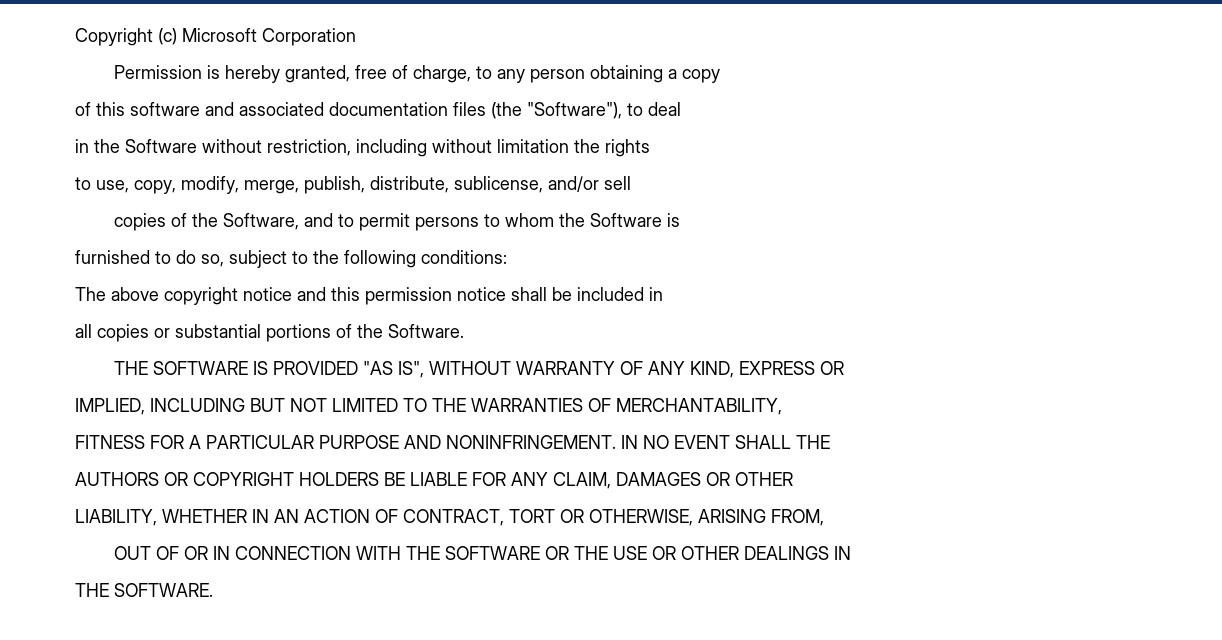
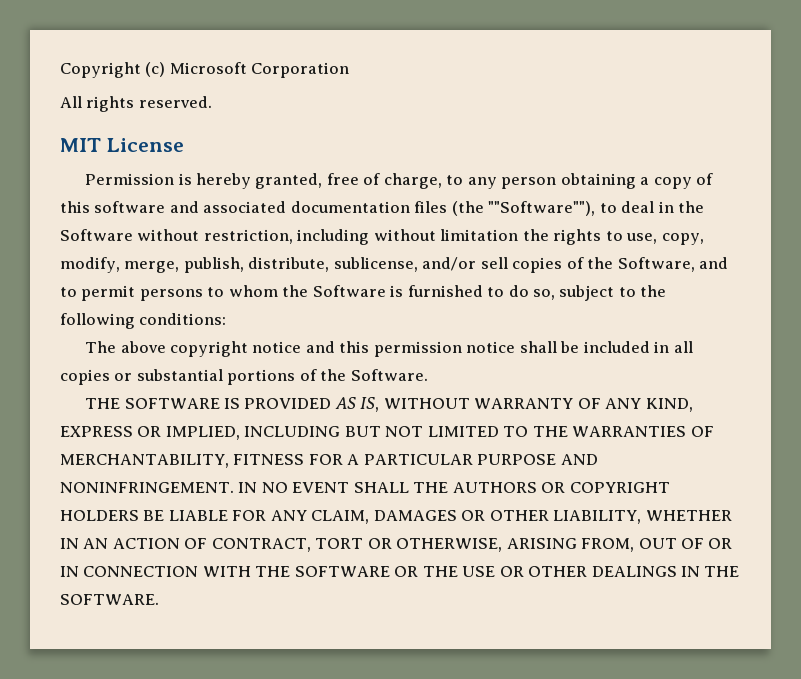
(356, 37) none -> [60,96,212,112] [60,138,184,152] // All rights reserved. // MIT License
(720, 76) // -> (692, 183) none
[527,102,622,119] "Software"), -> [488,201,596,216] ""Software""),
(681, 109) // -> (655, 207) none
(650, 148) // -> (602, 237) none
(631, 183) // -> (508, 263) none
(680, 220) // -> (404, 291) none
(663, 294) // -> (670, 347) none
[362,361,424,378] "AS IS", -> [334,397,380,412] AS IS,
(844, 368) // -> (162, 431) none
(782, 406) // -> (229, 461) none
(830, 442) // -> (449, 487) none
(793, 479) // -> (549, 515) none
(824, 517) // -> (635, 545) none
(851, 553) // -> (701, 571) none

